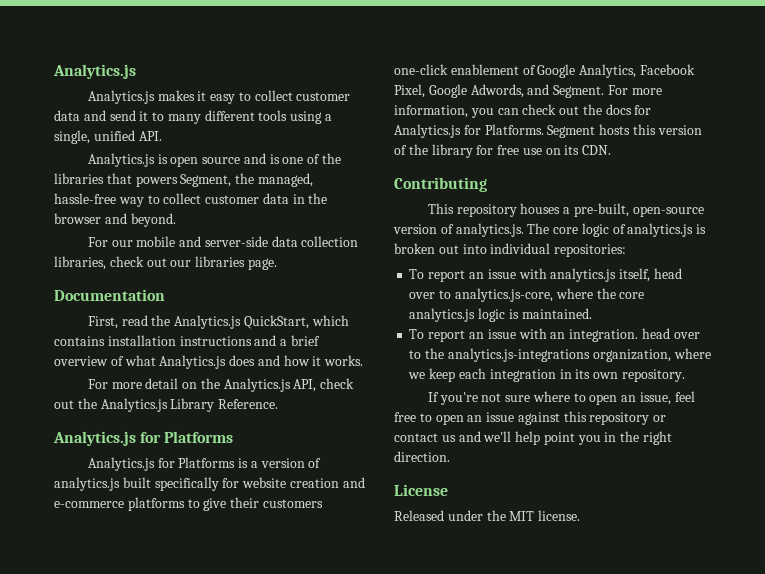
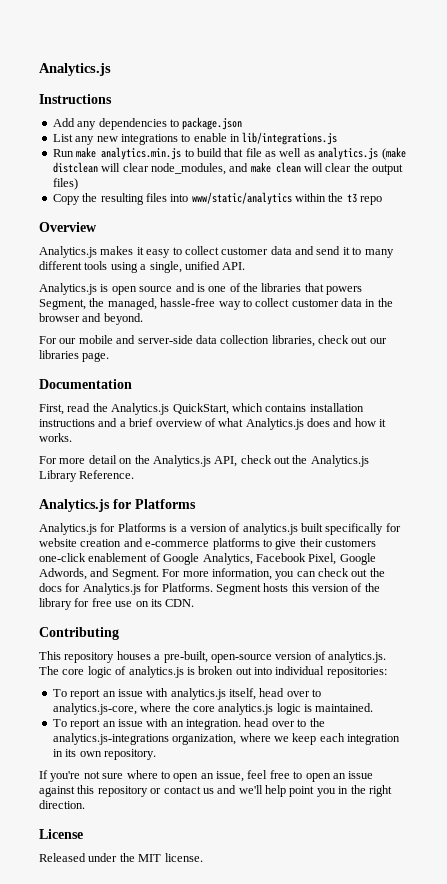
[53,64,136,79] Analytics.js -> [39,63,111,76] [39,94,112,104] [52,117,243,130] [52,132,338,145] [52,147,406,160] [52,162,404,175] [52,178,78,190] [52,192,383,205] [39,222,97,232] Analytics.js // Instructions // Add any dependencies to package.json // List any new integrations to enable in lib/integrations.js // Run make analytics.min.js to build that file as well as analytics.js (make distclean will clear node_modules, and make clean will clear the output files) // Copy the resulting files into www/static/analytics within the t3 repo // Overview

